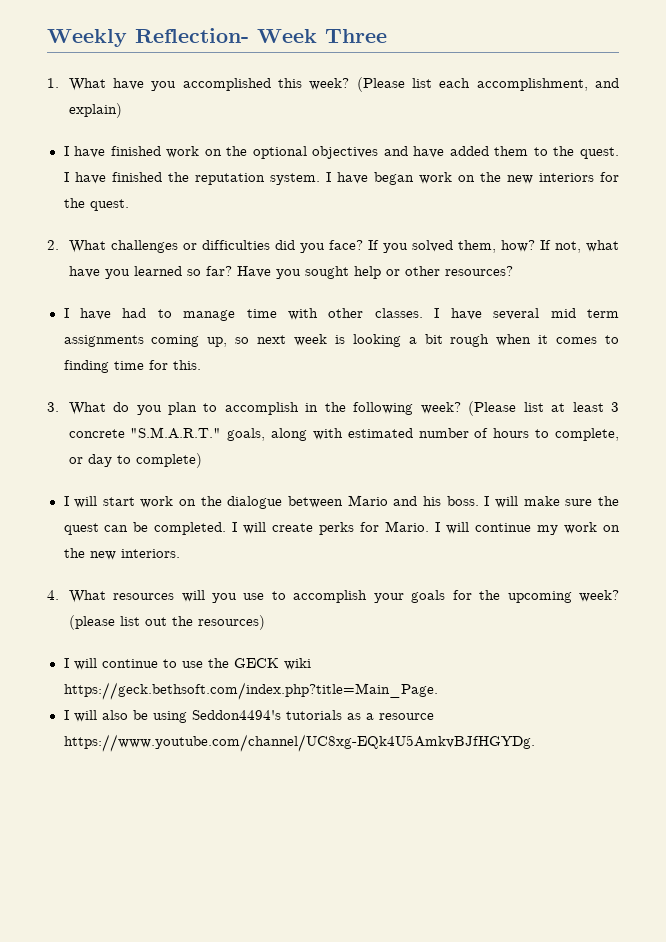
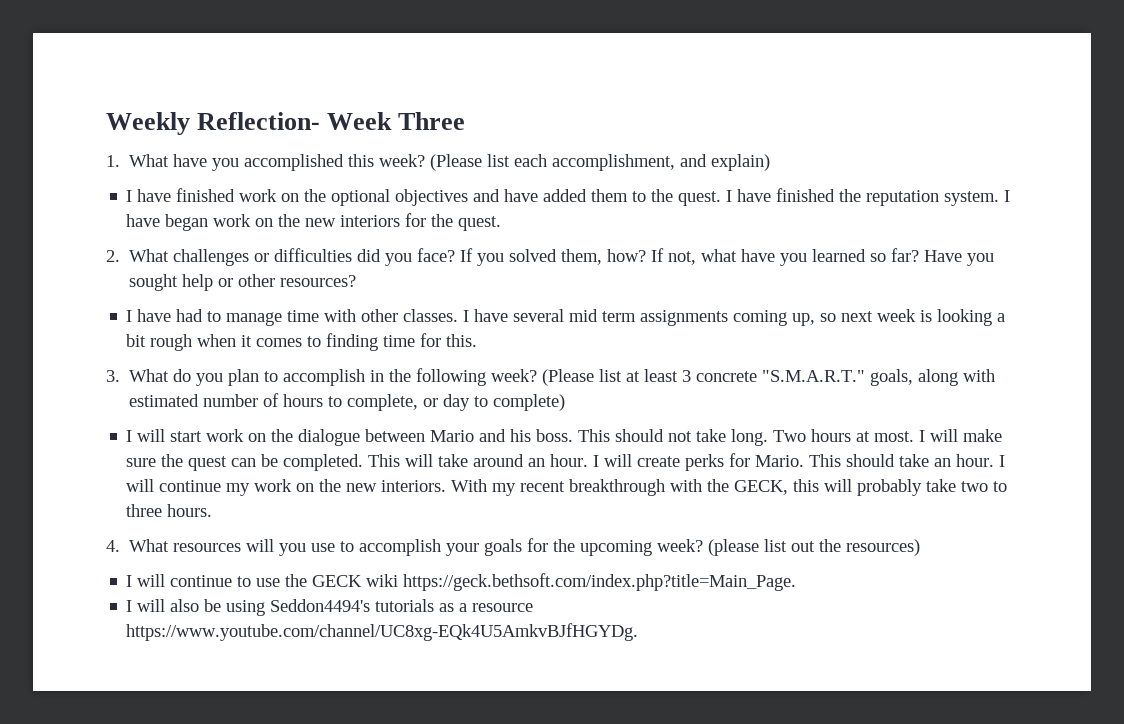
(479, 501) none -> [578,429,915,446] This should not take long. Two hours at most.
(227, 528) none -> [368,454,589,467] This will take around an hour.
(430, 526) none -> [809,454,995,467] This should take an hour.
(180, 553) none -> [451,479,1008,496] [126,504,213,517] With my recent breakthrough with the GECK, this will probably take two to three hours.

